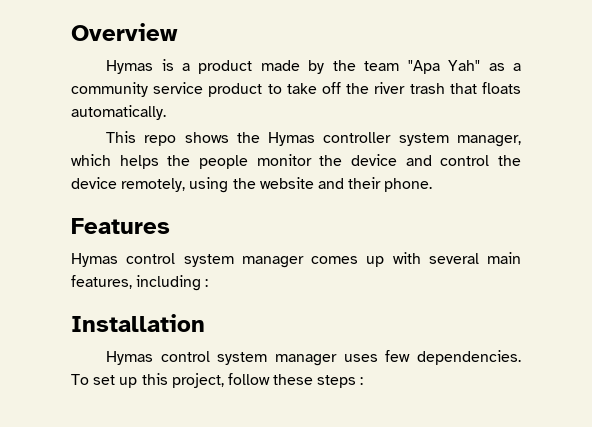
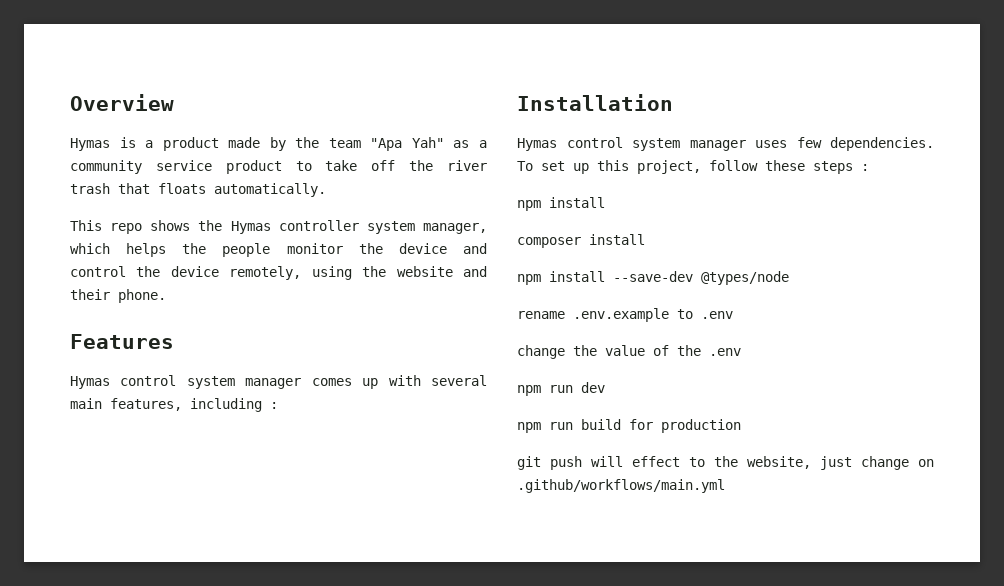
(364, 381) none -> [517,197,605,211] [517,234,645,248] [517,271,789,285] [517,308,733,322] [517,345,741,359] [517,382,605,396] [517,419,741,433] [517,456,934,470] [517,479,725,493] // npm install // composer install // npm install --save-dev @types/node // rename .env.example to .env // change the value of the .env // npm run dev // npm run build for production // git push will effect to the website, just change on .github/workflows/main.yml

